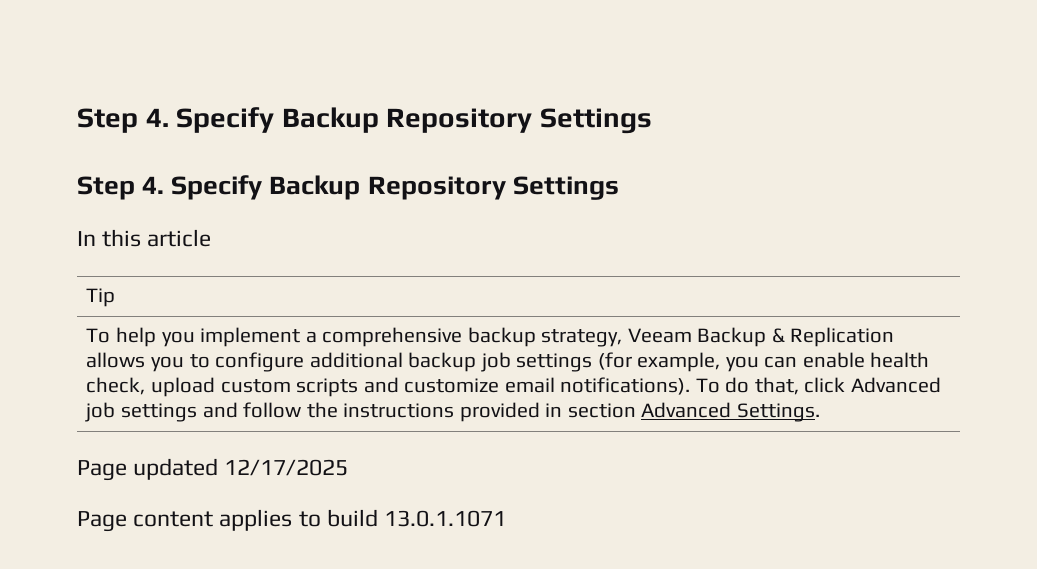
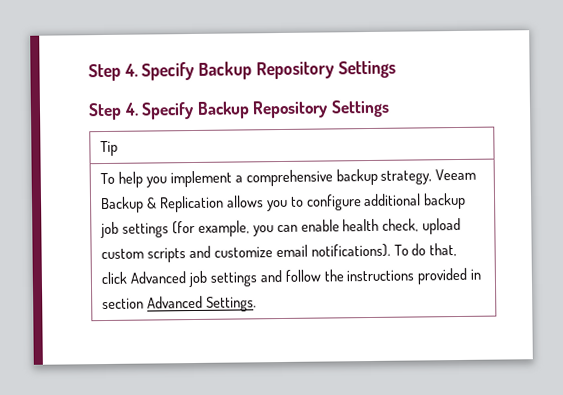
[77,229,212,247] // In this article -> (390, 108) none
[77,458,349,481] [77,509,507,532] // Page updated 12/17/2025 // Page content applies to build 13.0.1.1071 -> (257, 304) none

